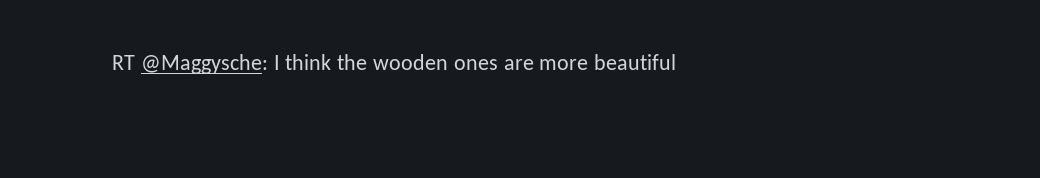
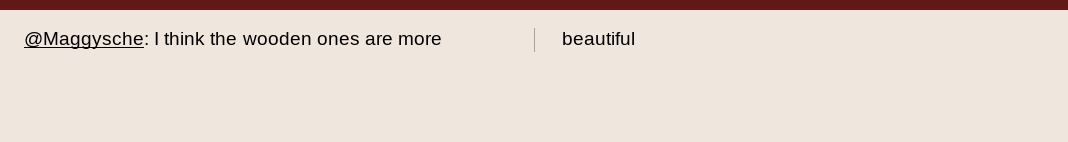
[112,55,135,70] RT -> (24, 40) none

